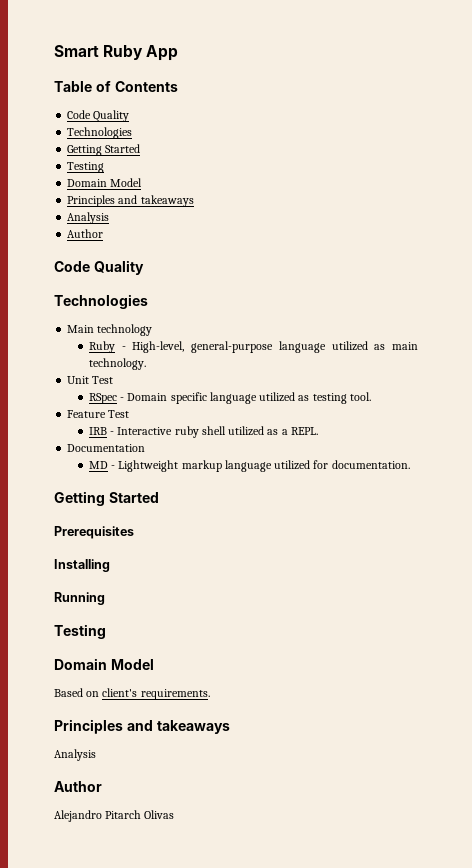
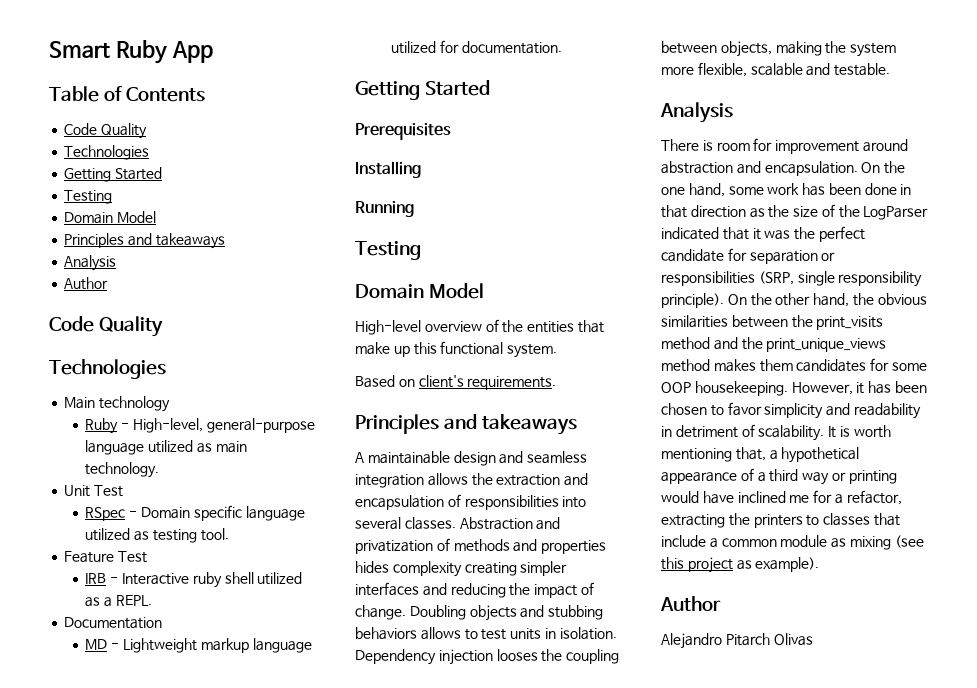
(154, 664) none -> [355,319,604,335] [355,341,558,358] // High-level overview of the entities that make up this functional system.
[54,749,96,761] Analysis -> [355,451,588,466] [355,473,589,488] [355,494,587,510] [355,517,561,530] [355,538,607,554] [355,561,568,577] [355,582,594,598] [355,605,604,621] [355,627,617,640] [355,649,620,665] [661,41,897,57] [661,62,891,77] [660,102,733,123] [661,138,908,154] [661,161,906,176] [661,183,912,197] [661,204,929,220] [661,226,865,242] [661,248,836,264] [661,271,923,287] [661,293,927,308] [661,315,884,330] [661,337,887,352] [661,358,927,372] [661,381,927,396] [661,402,921,419] [661,424,891,441] [661,447,860,463] [661,468,897,485] [661,490,902,505] [661,513,900,528] [661,535,924,550] [661,557,820,573] A maintainable design and seamless integration allows the extraction and encapsulation of responsibilities into several classes. Abstraction and privatization of methods and properties hides complexity creating simpler interfaces and reducing the impact of change. Doubling objects and stubbing behaviors allows to test units in isolation. Dependency injection looses the coupling between objects, making the system more flexible, scalable and testable. // Analysis // There is room for improvement around abstraction and encapsulation. On the one hand, some work has been done in that direction as the size of the LogParser indicated that it was the perfect candidate for separation or responsibilities (SRP, single responsibility principle). On the other hand, the obvious similarities between the print_visits method and the print_unique_views method makes them candidates for some OOP housekeeping. However, it has been chosen to favor simplicity and readability in detriment of scalability. It is worth mentioning that, a hypothetical appearance of a third way or printing would have inclined me for a refactor, extracting the printers to classes that include a common module as mixing (see this project as example).

